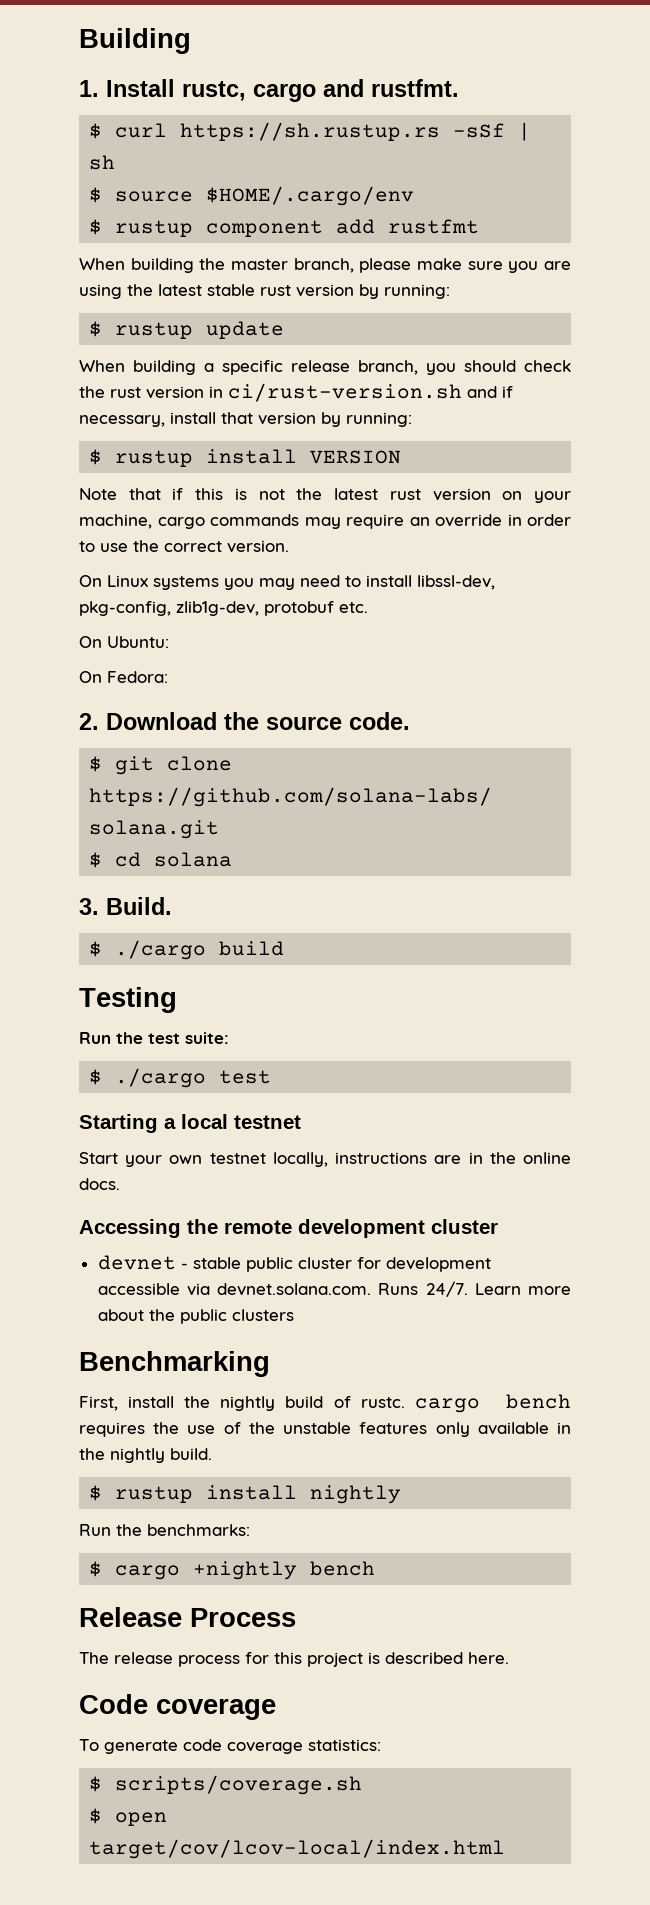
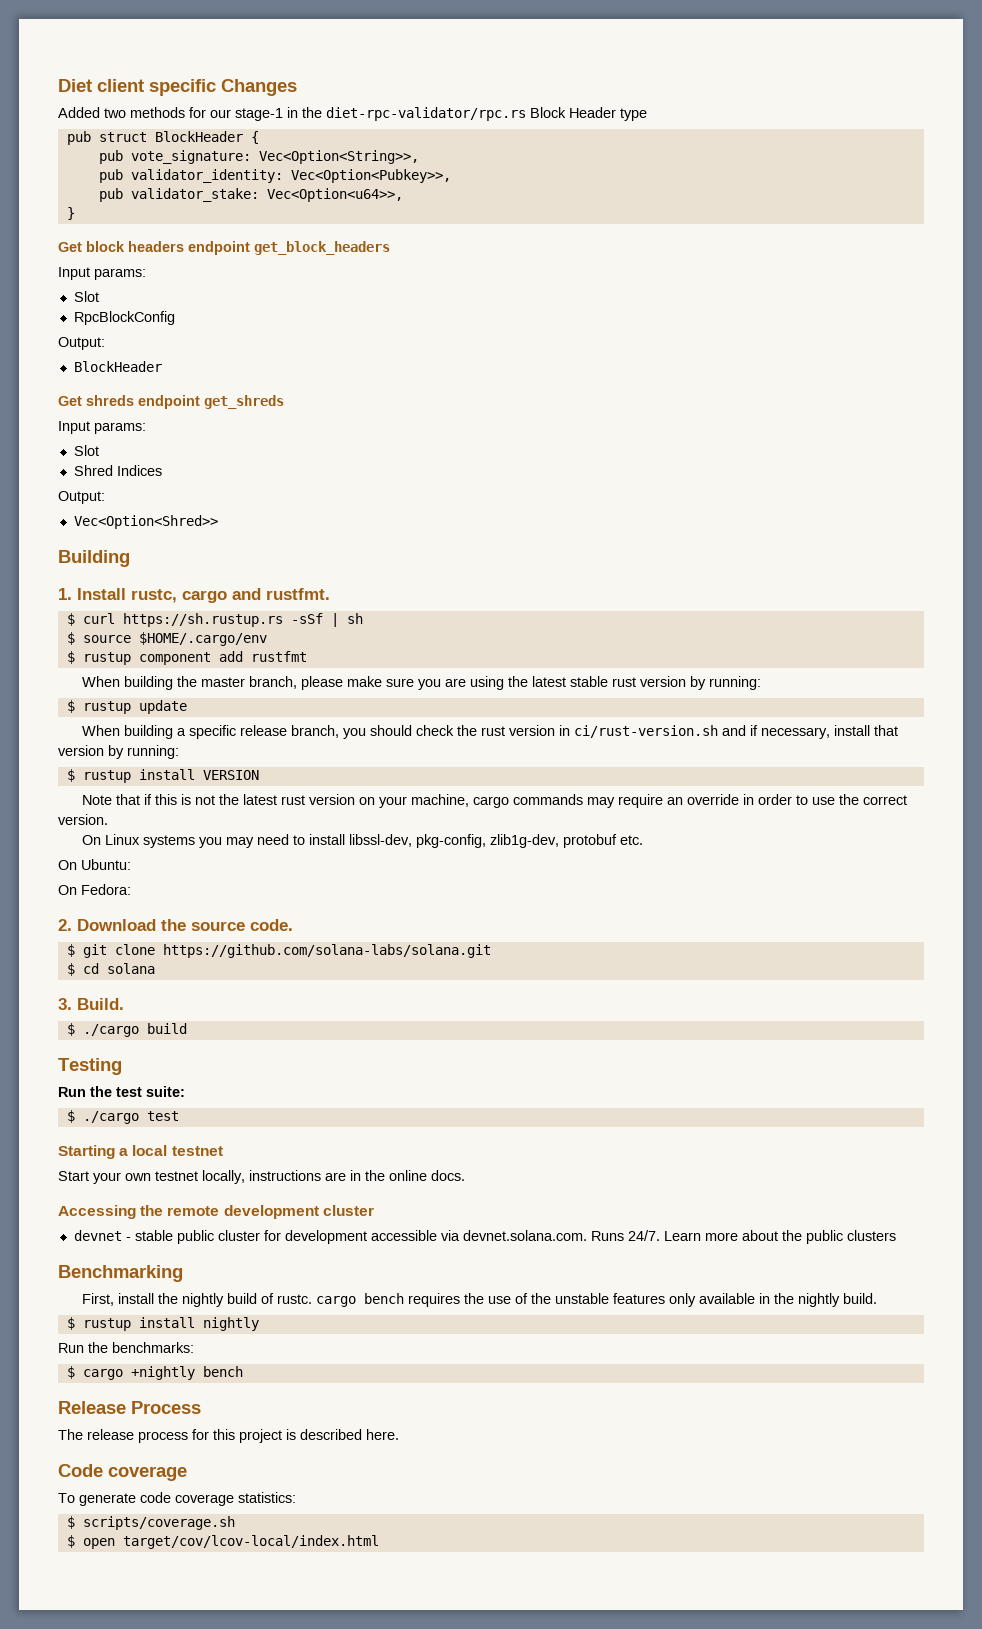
(79, 41) none -> [58,79,297,96] [58,107,647,121] [66,131,259,145] [98,150,419,164] [98,169,451,183] [98,188,403,202] [66,207,75,220] [58,241,390,255] [58,267,146,280] [73,291,99,302] [73,311,175,325] [58,337,105,350] [73,361,162,372] [58,395,284,409] [58,421,146,434] [73,445,99,456] [73,465,162,476] [58,491,105,504] [73,515,218,529] Diet client specific Changes // Added two methods for our stage-1 in the diet-rpc-validator/rpc.rs Block Header type // pub struct BlockHeader { // pub vote_signature: Vec<Option<String>>, // pub validator_identity: Vec<Option<Pubkey>>, // pub validator_stake: Vec<Option<u64>>, // } // Get block headers endpoint get_block_headers // Input params: // Slot // RpcBlockConfig // Output: // BlockHeader // Get shreds endpoint get_shreds // Input params: // Slot // Shred Indices // Output: // Vec<Option<Shred>> //

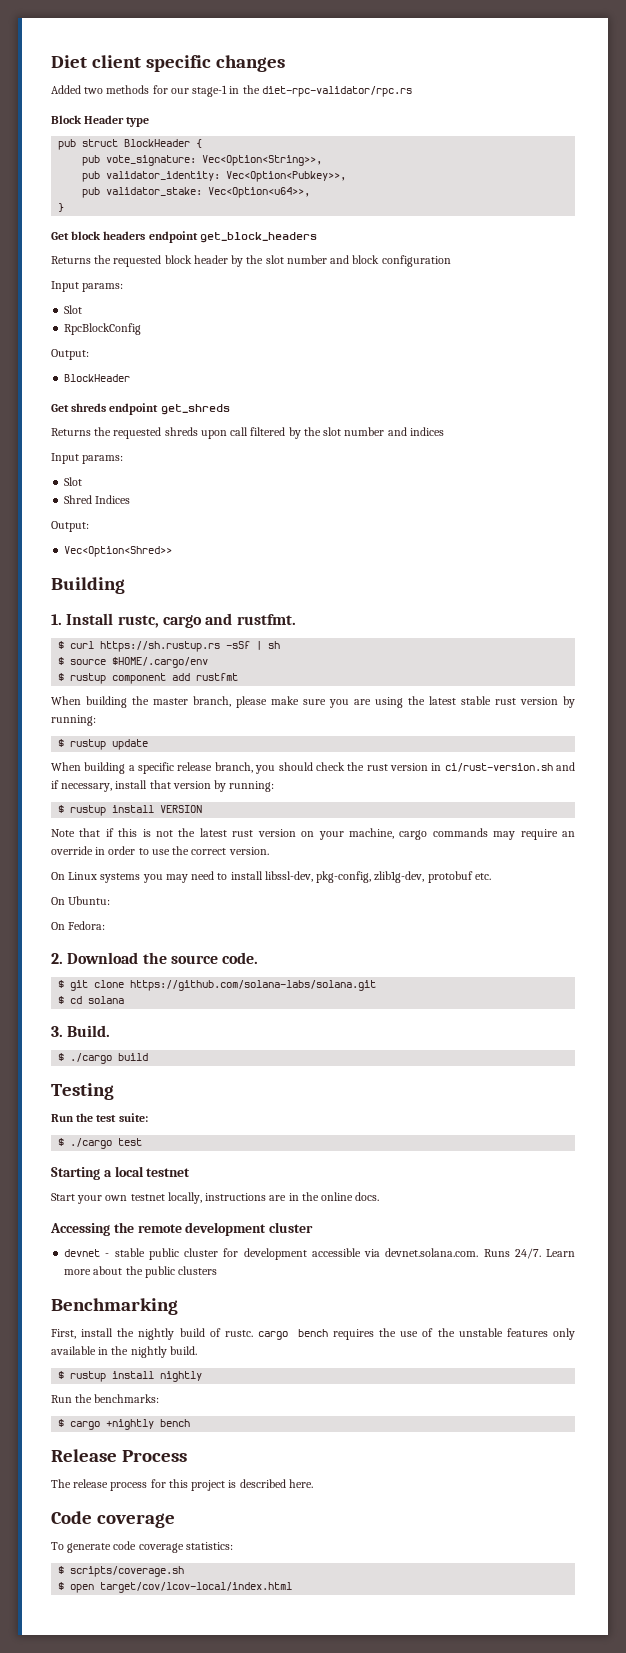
[221,79,297,96] Changes -> [215,55,285,72] changes
(526, 114) none -> (412, 91) //
(390, 248) none -> [51,255,451,267] // Returns the requested block header by the slot number and block configuration
(284, 402) none -> [51,427,444,439] // Returns the requested shreds upon call filtered by the slot number and indices

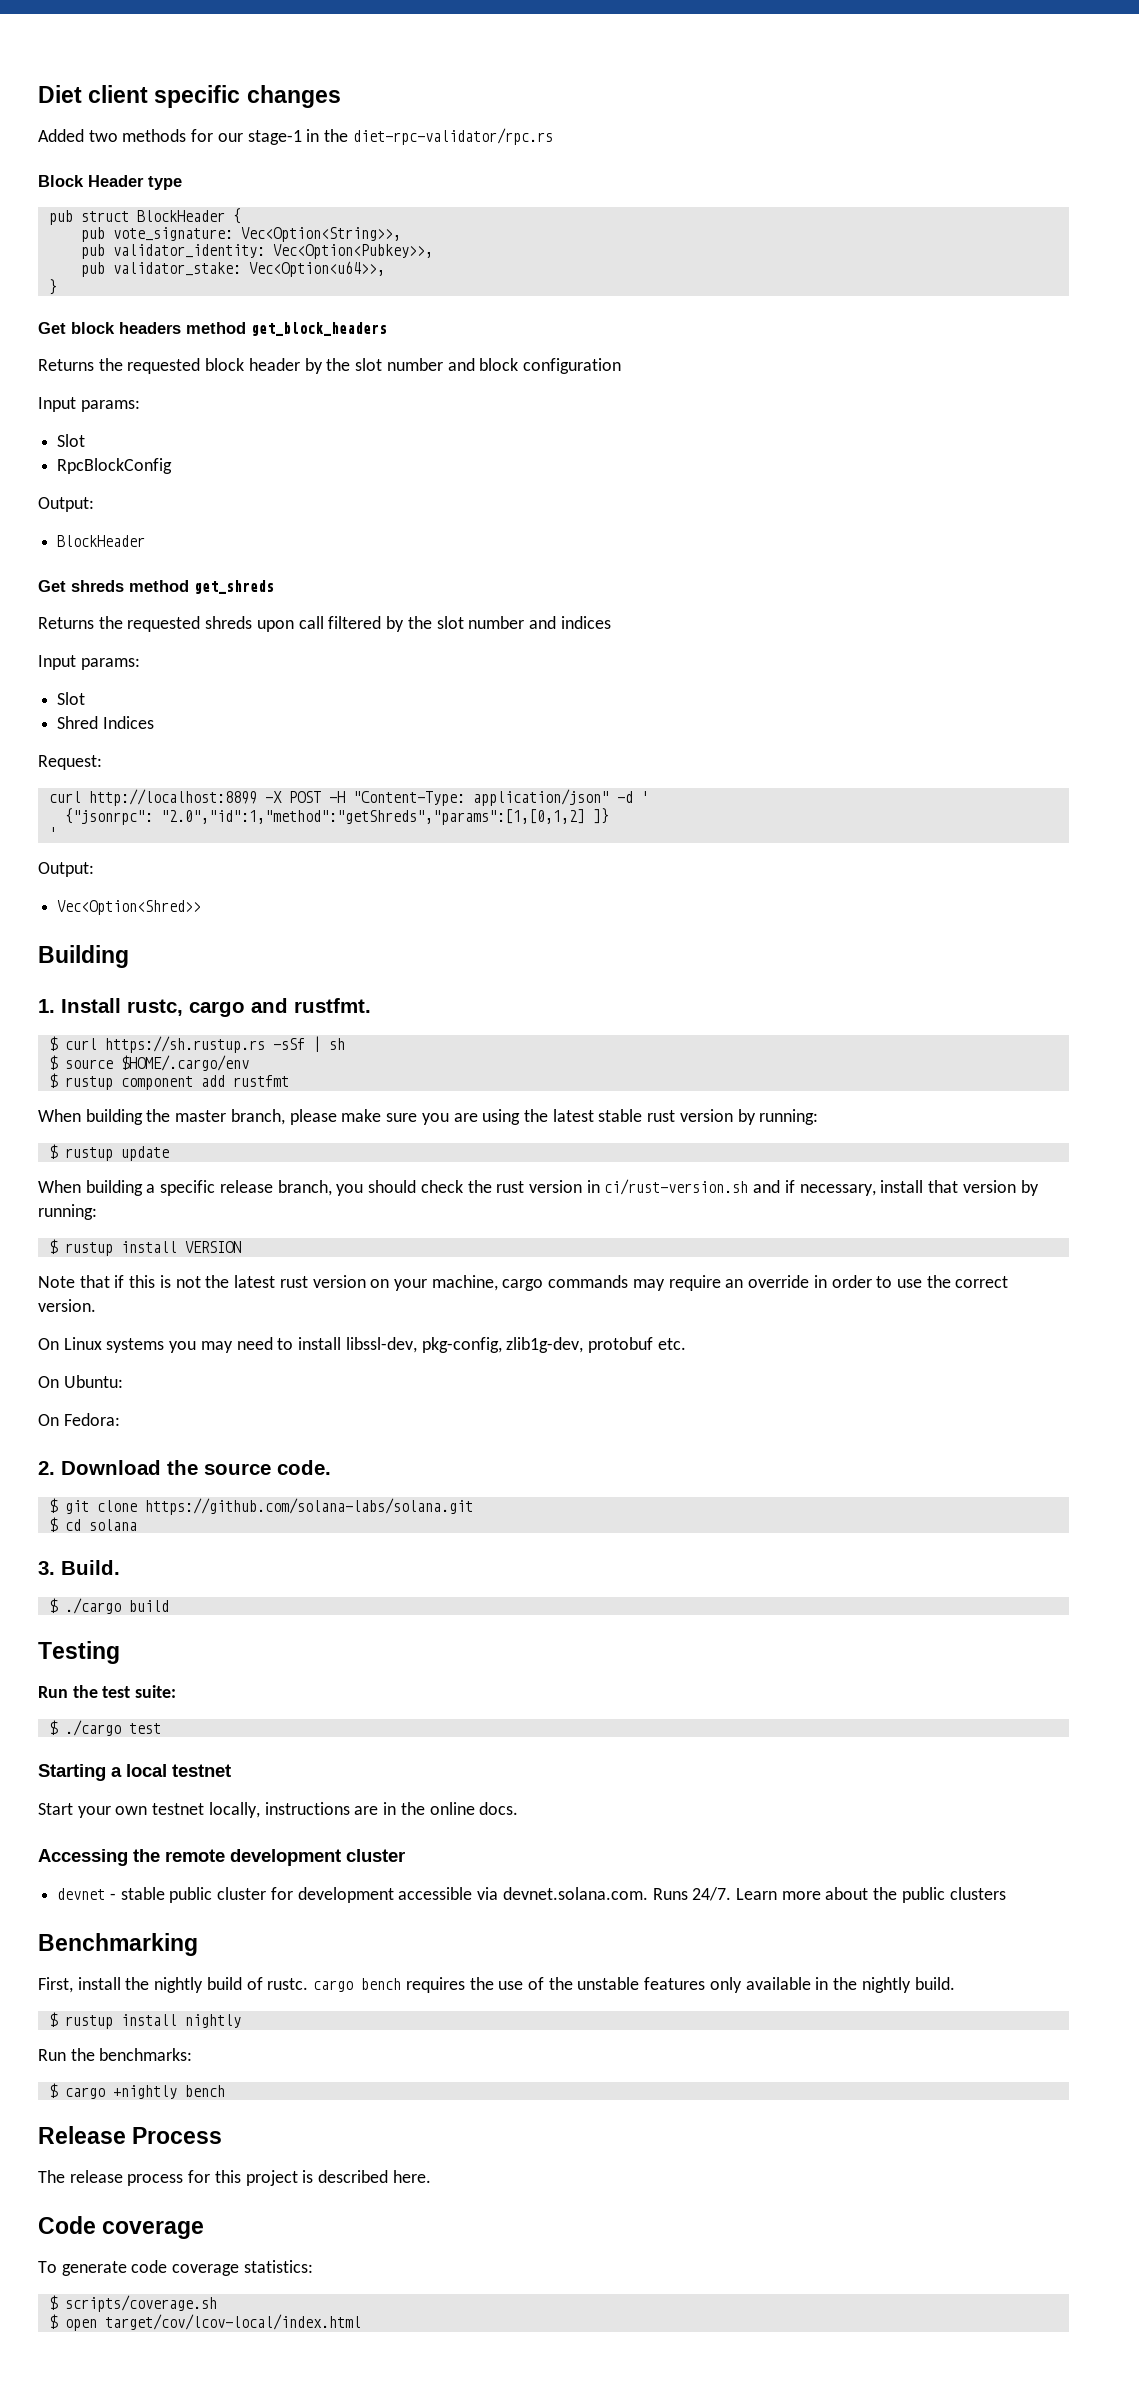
[148,231,198,243] endpoint -> [186,322,246,334] method
[109,403,159,415] endpoint -> [129,580,189,592] method
(131, 499) none -> [38,755,102,770] [48,789,649,806] [64,808,609,825] [48,827,57,839] // Request: // curl http://localhost:8899 -X POST -H "Content-Type: application/json" -d ' // {"jsonrpc": "2.0","id":1,"method":"getShreds","params":[1,[0,1,2] ]} // '

